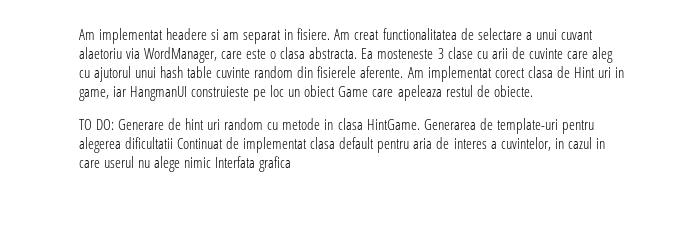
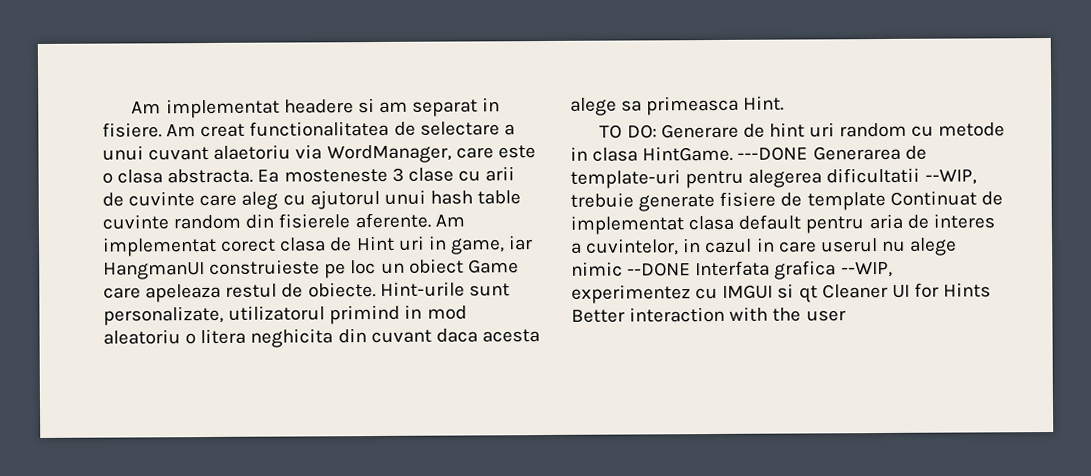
(533, 91) none -> [379,281,510,297] [103,304,467,326] [103,328,540,348] [570,95,785,116] Hint-urile sunt personalizate, utilizatorul primind in mod aleatoriu o litera neghicita din cuvant daca acesta alege sa primeasca Hint.
(420, 124) none -> [737,146,809,161] ---DONE
(174, 143) none -> [924,169,977,185] [570,191,886,212] --WIP, trebuie generate fisiere de template
(212, 162) none -> [627,262,692,277] --DONE
(292, 164) none -> [840,261,893,278] [571,282,992,304] [571,306,846,323] --WIP, experimentez cu IMGUI si qt Cleaner UI for Hints Better interaction with the user

